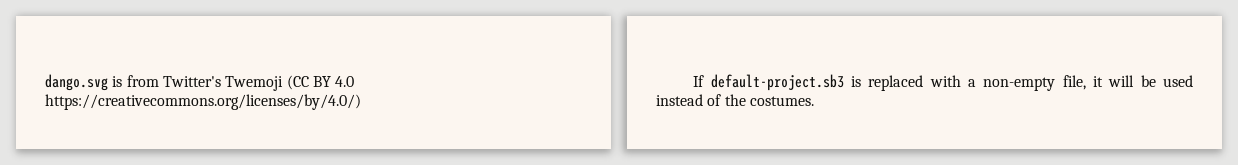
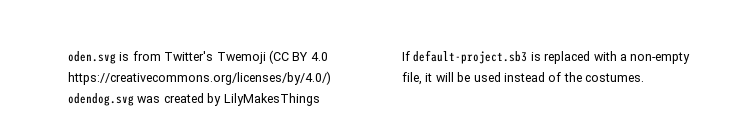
[45,74,108,91] dango.svg -> [68,51,116,64] oden.svg
(361, 102) none -> [68,93,320,106] odendog.svg was created by LilyMakesThings

